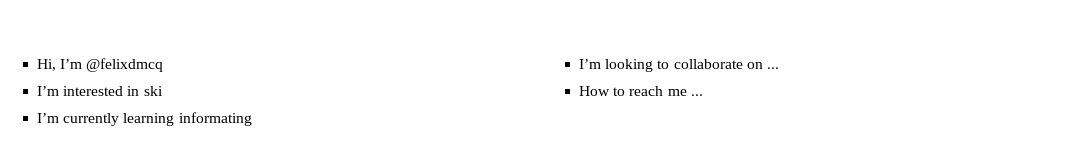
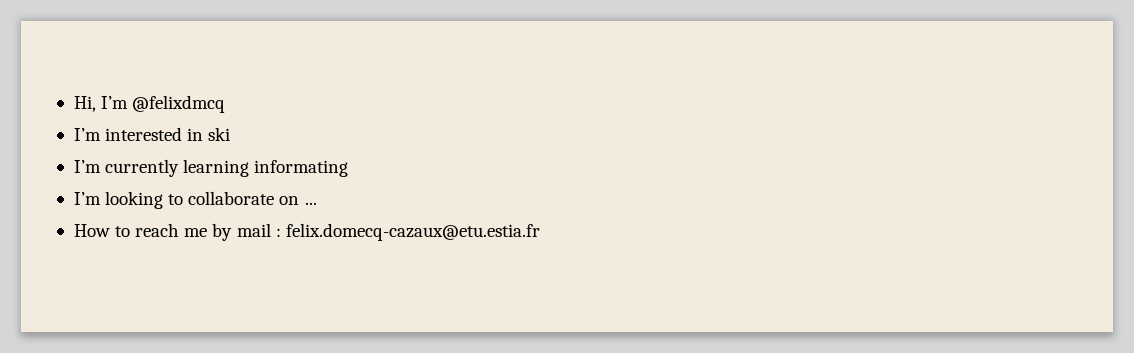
[690,94,703,96] ... -> [212,223,540,241] by mail : felix.domecq-cazaux@etu.estia.fr

